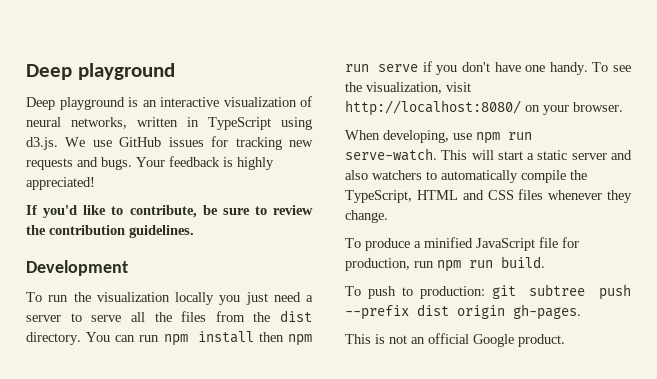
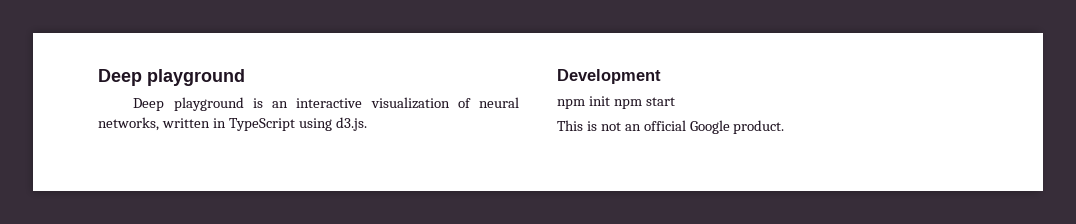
[65,136,313,150] [26,156,274,170] [26,177,95,190] [26,205,313,218] [26,225,194,238] [26,260,128,276] [26,292,313,305] [26,310,312,322] [26,331,312,346] [345,61,631,75] [345,82,471,94] [345,100,623,116] [345,130,532,144] [345,148,632,161] [345,170,587,183] [345,189,632,203] [345,210,388,223] [345,237,579,251] [345,256,545,272] [345,284,631,300] [345,304,581,320] We use GitHub issues for tracking new requests and bugs. Your feedback is highly appreciated! // If you'd like to contribute, be sure to review the contribution guidelines. // Development // To run the visualization locally you just need a server to serve all the files from the dist directory. You can run npm install then npm run serve if you don't have one handy. To see the visualization, visit http://localhost:8080/ on your browser. // When developing, use npm run serve-watch. This will start a static server and also watchers to automatically compile the TypeScript, HTML and CSS files whenever they change. // To produce a minified JavaScript file for production, run npm run build. // To push to production: git subtree push --prefix dist origin gh-pages. -> [557,69,661,84] [557,96,675,109] // Development // npm init npm start

